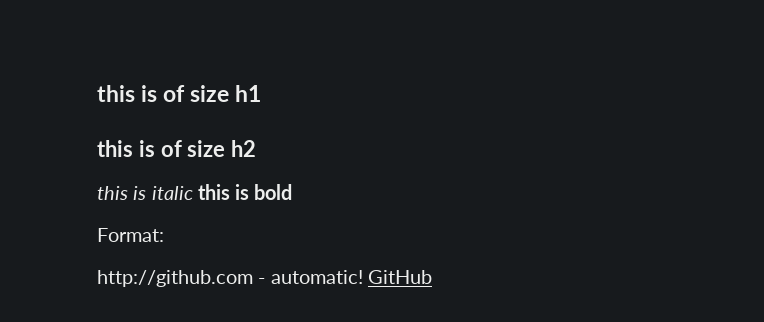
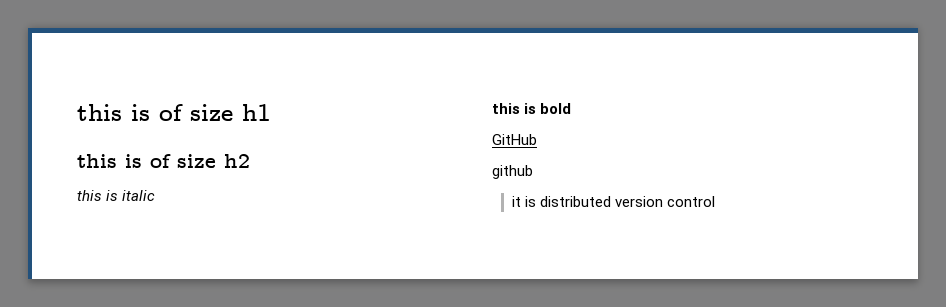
(193, 193) none -> (156, 195) //
[97,228,164,242] [97,270,432,287] Format: // http://github.com - automatic! GitHub -> [492,134,537,145] [492,165,533,179] [511,196,716,207] GitHub // github // it is distributed version control

